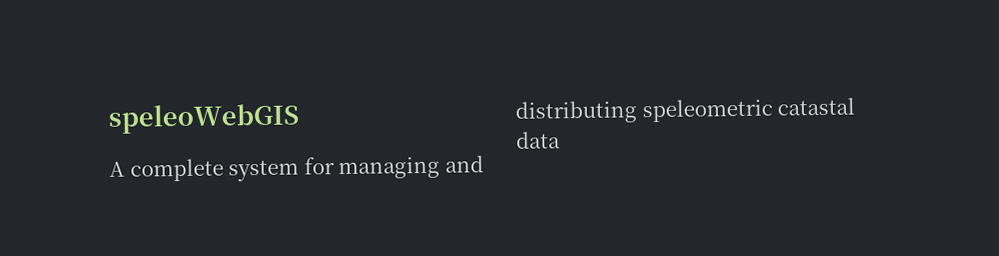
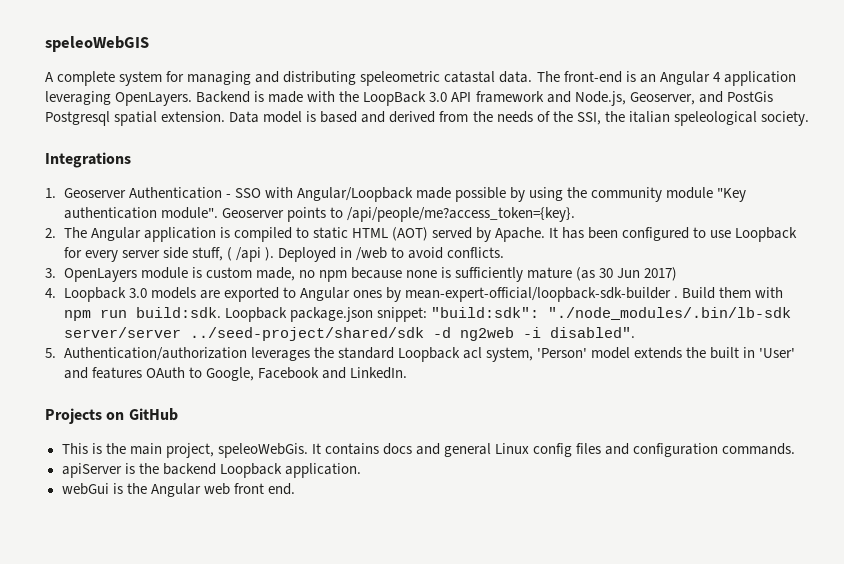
[516,131,561,149] data -> [499,71,796,86] [45,91,773,106] [45,111,809,126] [45,152,131,168] [45,187,747,202] [63,207,575,222] [45,227,798,242] [63,247,505,262] [45,267,678,282] [45,287,784,302] [63,307,791,322] [63,327,635,341] [45,347,796,362] [63,367,407,381] [45,408,178,424] [61,443,796,458] [61,463,361,478] [61,483,295,497] data. The front-end is an Angular 4 application leveraging OpenLayers. Backend is made with the LoopBack 3.0 API framework and Node.js, Geoserver, and PostGis Postgresql spatial extension. Data model is based and derived from the needs of the SSI, the italian speleological society. // Integrations // 1. Geoserver Authentication - SSO with Angular/Loopback made possible by using the community module "Key authentication module". Geoserver points to /api/people/me?access_token={key}. // 2. The Angular application is compiled to static HTML (AOT) served by Apache. It has been configured to use Loopback for every server side stuff, ( /api ). Deployed in /web to avoid conflicts. // 3. OpenLayers module is custom made, no npm because none is sufficiently mature (as 30 Jun 2017) // 4. Loopback 3.0 models are exported to Angular ones by mean-expert-official/loopback-sdk-builder . Build them with npm run build:sdk. Loopback package.json snippet: "build:sdk": "./node_modules/.bin/lb-sdk server/server ../seed-project/shared/sdk -d ng2web -i disabled". // 5. Authentication/authorization leverages the standard Loopback acl system, 'Person' model extends the built in 'User' and features OAuth to Google, Facebook and LinkedIn. // Projects on GitHub // This is the main project, speleoWebGis. It contains docs and general Linux config files and configuration commands. // apiServer is the backend Loopback application. // webGui is the Angular web front end.

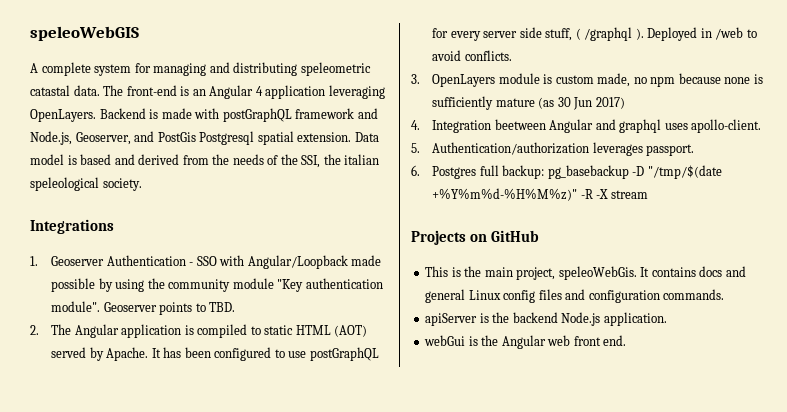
[339,91,472,106] the LoopBack 3.0 API -> [222,108,292,122] postGraphQL
[346,207,575,222] /api/people/me?access_token={key}. -> [209,302,236,312] TBD.
[735,227,798,242] Loopback -> [309,347,379,361] postGraphQL
[235,247,261,262] /api -> [584,27,633,41] /graphql
[63,287,784,302] [63,307,791,322] [63,327,635,341] [45,347,796,362] [63,367,407,381] Loopback 3.0 models are exported to Angular ones by mean-expert-official/loopback-sdk-builder . Build them with npm run build:sdk. Loopback package.json snippet: "build:sdk": "./node_modules/.bin/lb-sdk server/server ../seed-project/shared/sdk -d ng2web -i disabled". // 5. Authentication/authorization leverages the standard Loopback acl system, 'Person' model extends the built in 'User' and features OAuth to Google, Facebook and LinkedIn. -> [432,119,762,133] [411,142,695,156] [411,165,722,179] [432,188,648,201] Integration beetween Angular and graphql uses apollo-client. // 5. Authentication/authorization leverages passport. // 6. Postgres full backup: pg_basebackup -D "/tmp/$(date +%Y%m%d-%H%M%z)" -R -X stream
[219,463,282,478] Loopback -> [561,312,601,326] Node.js

